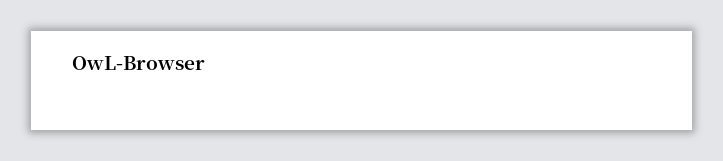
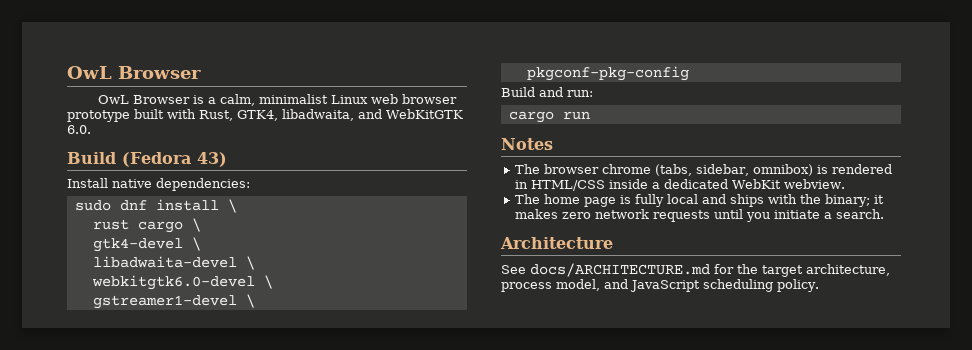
[72,56,205,70] OwL-Browser -> [67,66,201,79] [98,94,458,106] [67,109,463,122] [67,125,91,134] [67,152,227,167] [67,178,250,191] [74,199,237,213] [92,218,201,233] [92,237,201,252] [92,256,255,270] [91,275,273,290] [92,294,255,309] [526,66,689,81] [501,87,593,97] [508,111,590,123] [501,138,553,150] [514,164,892,176] [514,179,845,191] [514,194,884,207] [514,209,884,222] [500,237,613,249] [501,263,890,277] [501,279,819,292] OwL Browser // OwL Browser is a calm, minimalist Linux web browser prototype built with Rust, GTK4, libadwaita, and WebKitGTK 6.0. // Build (Fedora 43) // Install native dependencies: // sudo dnf install \ // rust cargo \ // gtk4-devel \ // libadwaita-devel \ // webkitgtk6.0-devel \ // gstreamer1-devel \ // pkgconf-pkg-config // Build and run: // cargo run // Notes // The browser chrome (tabs, sidebar, omnibox) is rendered in HTML/CSS inside a dedicated WebKit webview. // The home page is fully local and ships with the binary; it makes zero network requests until you initiate a search. // Architecture // See docs/ARCHITECTURE.md for the target architecture, process model, and JavaScript scheduling policy.

